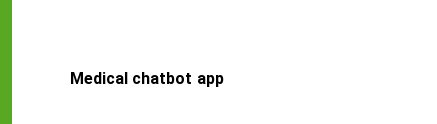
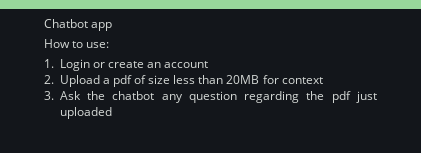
[70,72,224,87] Medical chatbot app -> [44,19,113,31] [44,39,110,48] [44,59,209,71] [44,75,323,87] [44,91,377,103] [59,107,112,119] Chatbot app // How to use: // 1. Login or create an account // 2. Upload a pdf of size less than 20MB for context // 3. Ask the chatbot any question regarding the pdf just uploaded

